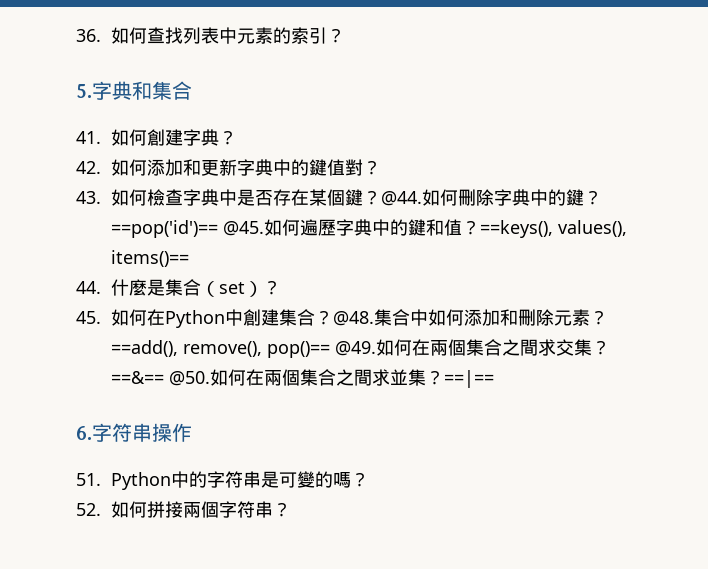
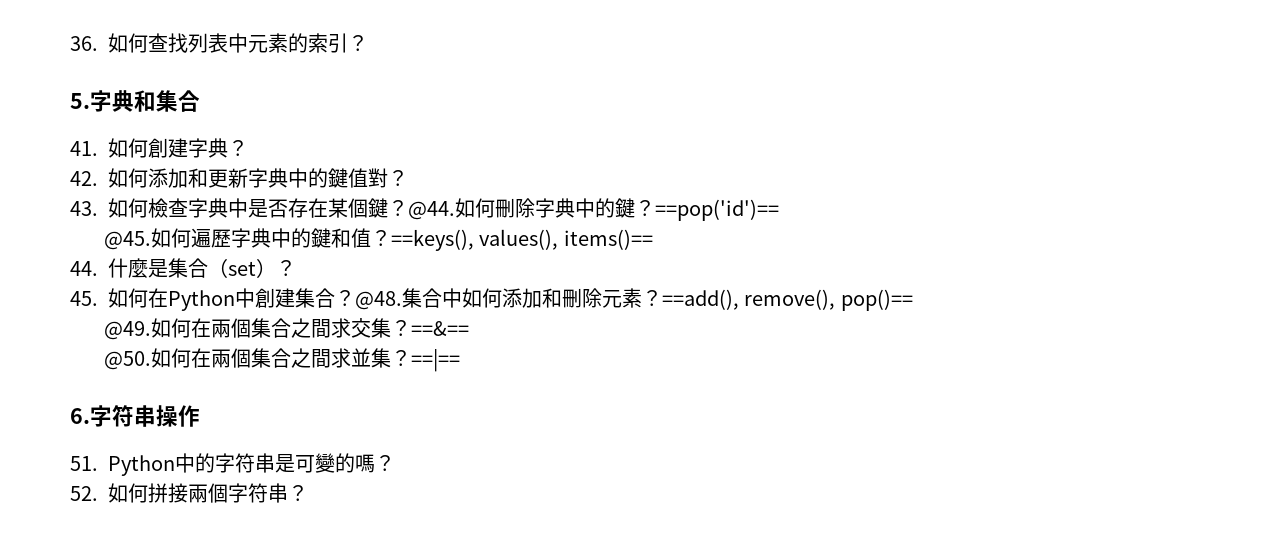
(219, 229) none -> (779, 210) //
(331, 349) none -> (913, 300) //
(165, 377) none -> (469, 328) //

